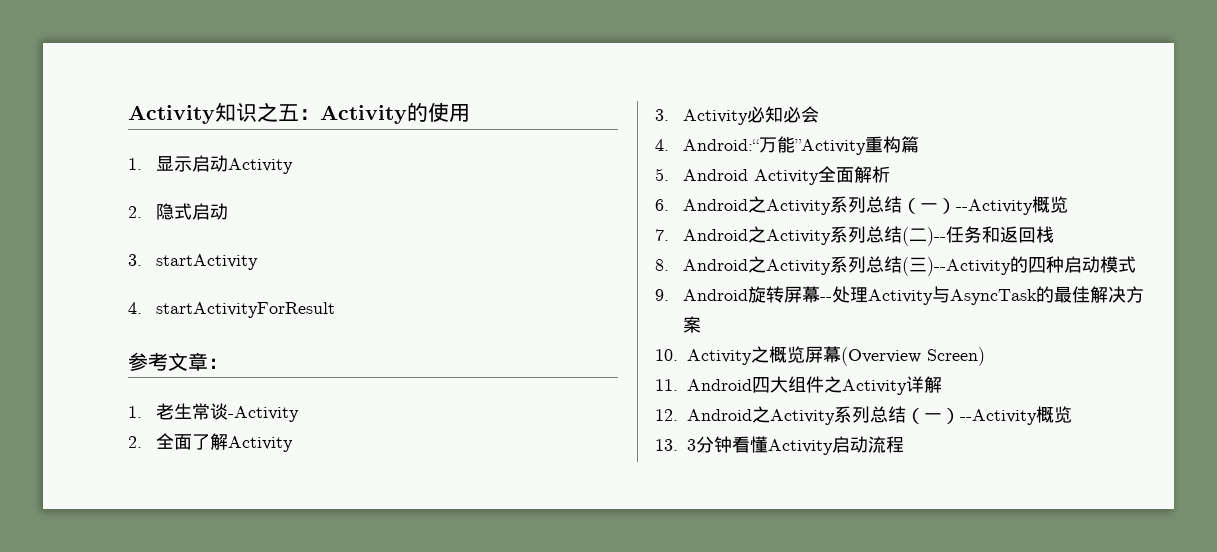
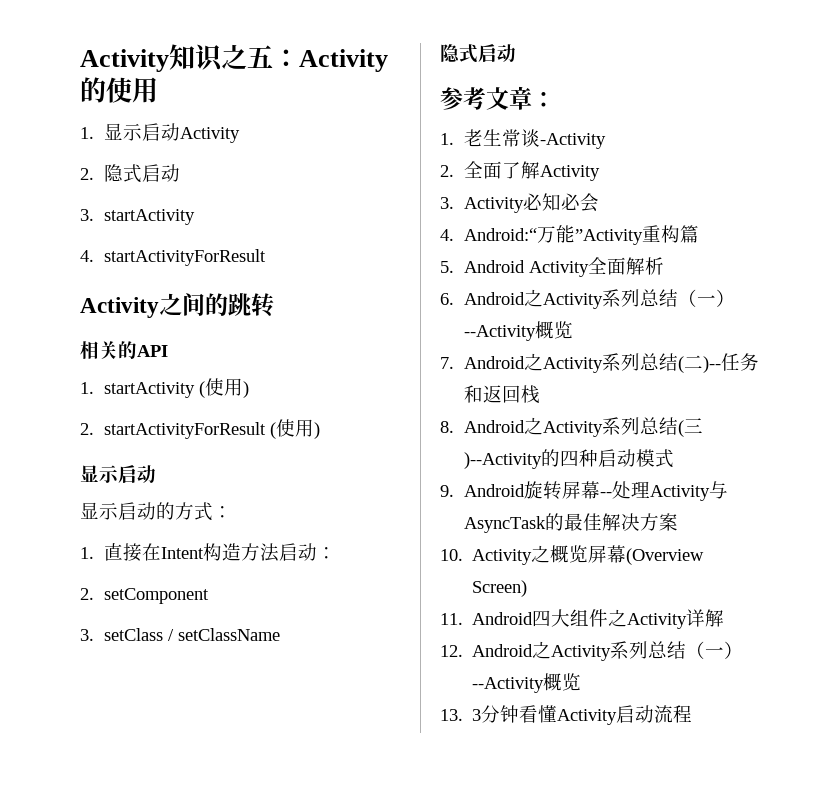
(335, 310) none -> [80,293,274,318] [80,341,168,360] [80,378,249,398] [80,419,320,439] [80,465,156,483] [80,502,232,521] [80,543,336,562] [80,588,209,604] [80,628,280,641] [440,44,516,63] // Activity之间的跳转 // 相关的API // 1. startActivity (使用) // 2. startActivityForResult (使用) // 显示启动 // 显示启动的方式： // 1.直接在Intent构造方法启动： // 2. setComponent // 3. setClass / setClassName // 隐式启动

